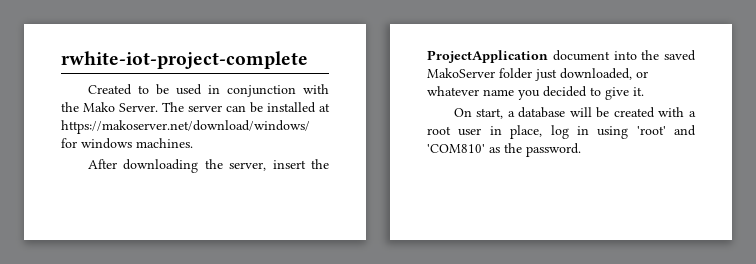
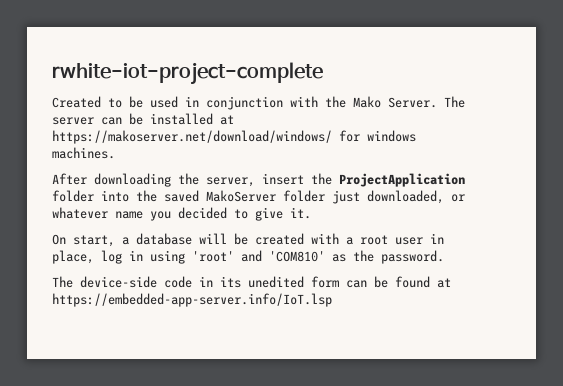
[552,50,610,61] document -> [52,190,94,202] folder
(581, 150) none -> [52,276,451,288] [52,293,332,307] // The device-side code in its unedited form can be found at https://embedded-app-server.info/IoT.lsp

